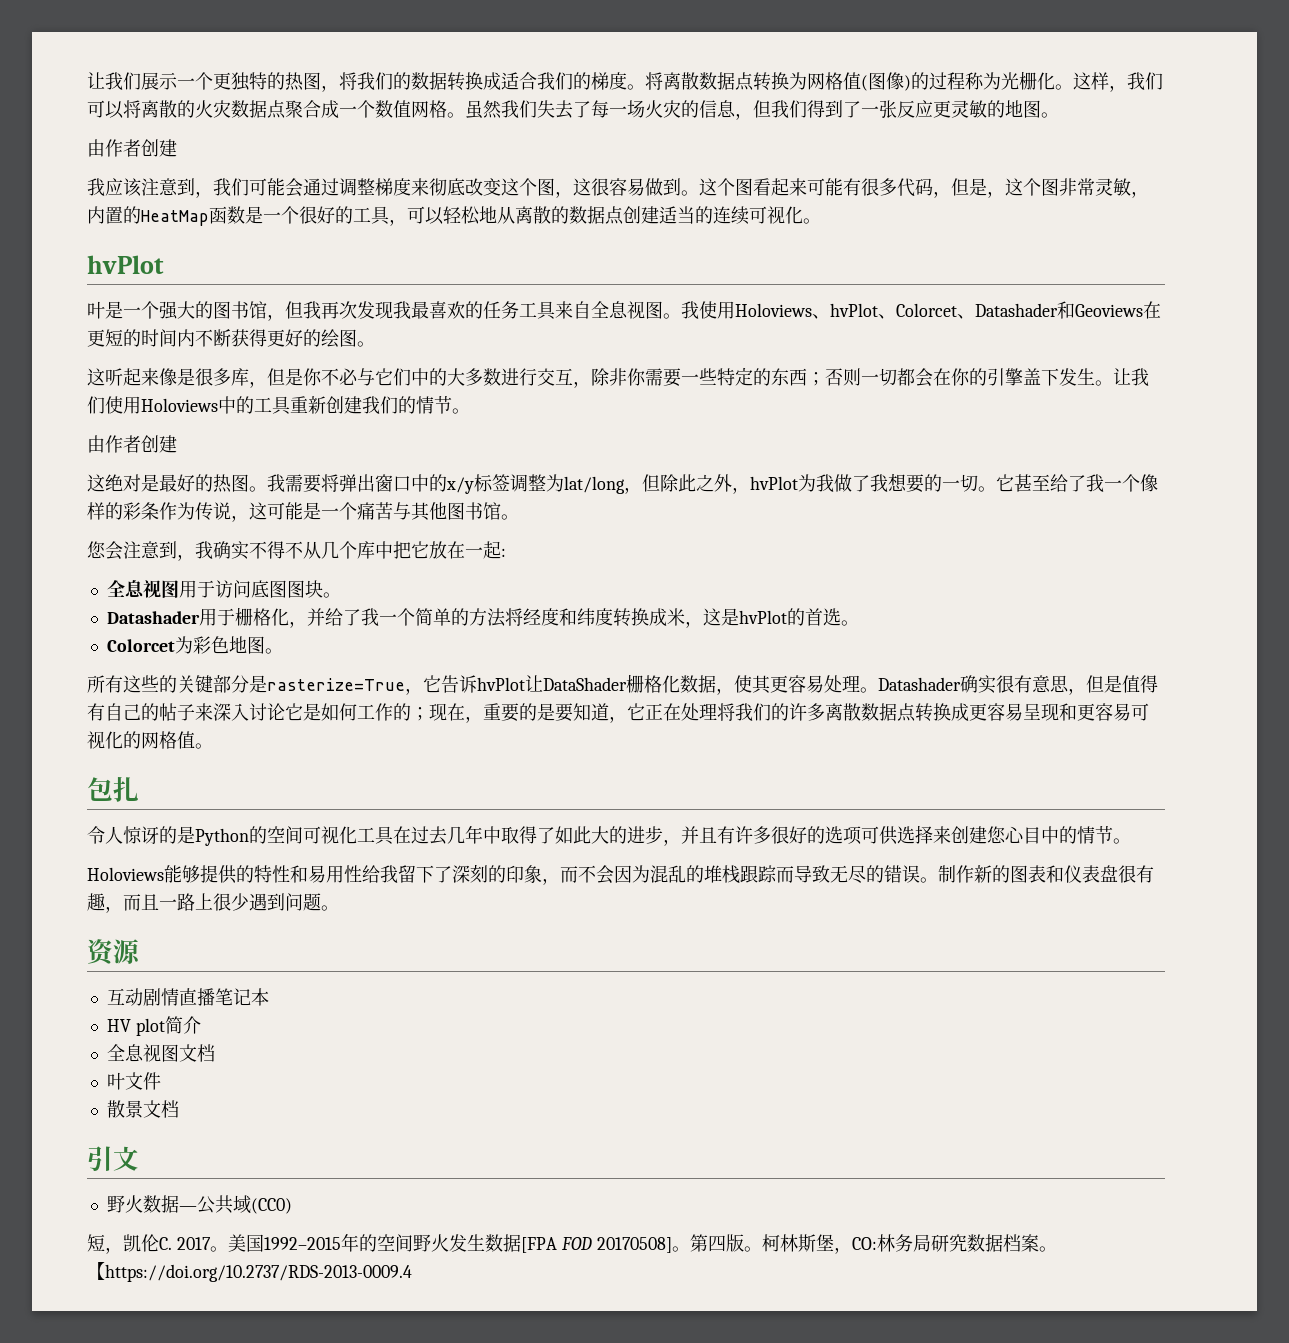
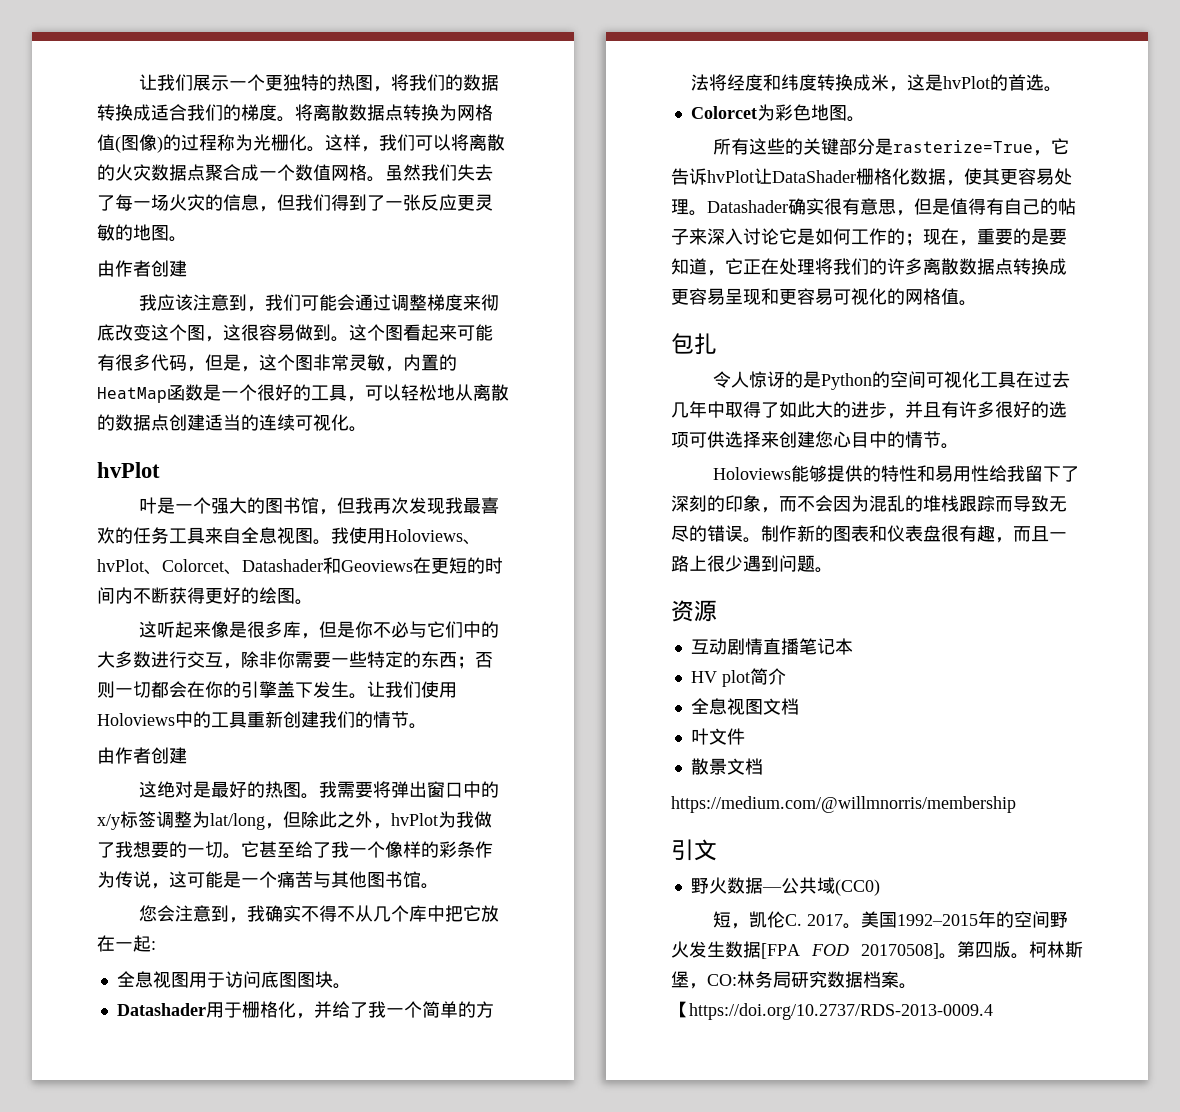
(179, 1109) none -> [671,796,1016,813] // https://medium.com/@willmnorris/membership

